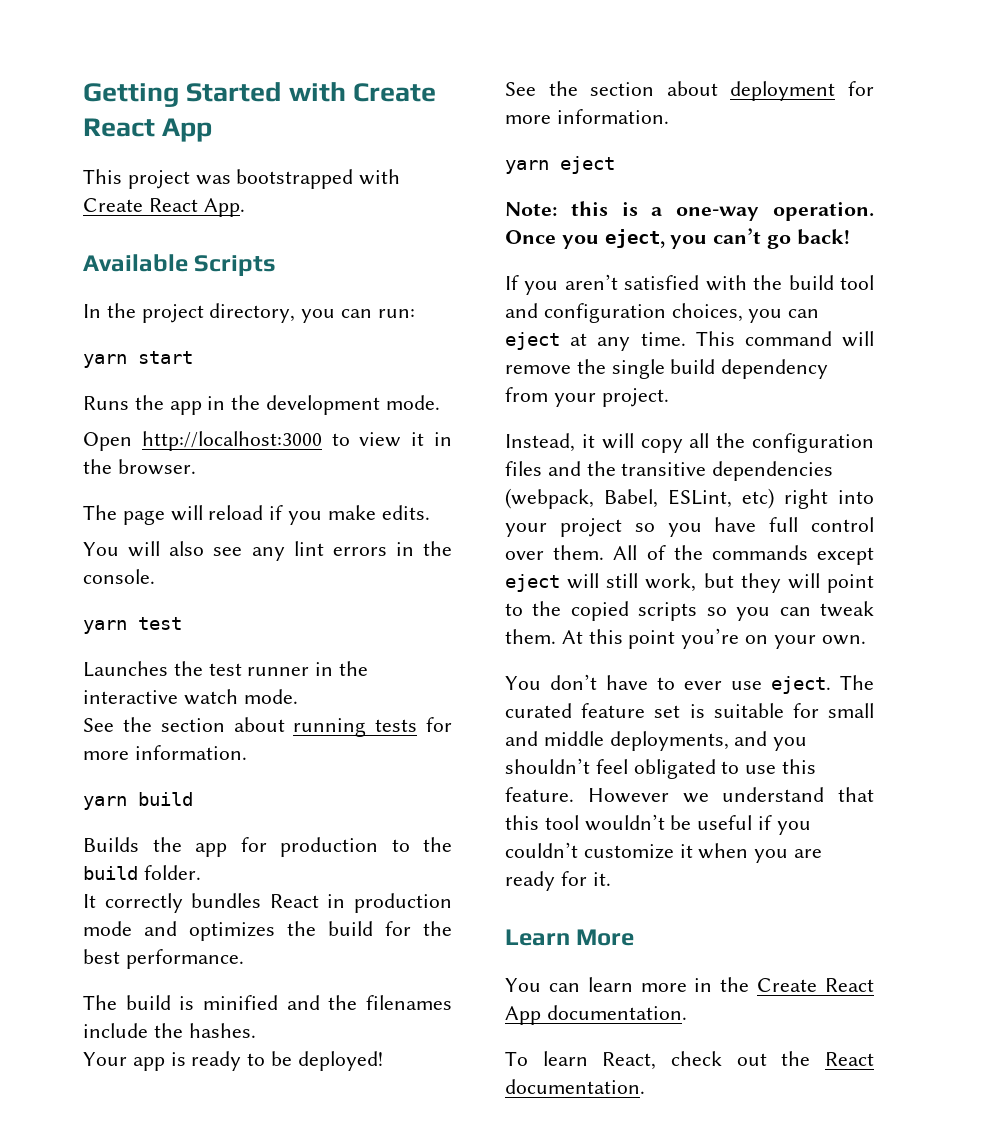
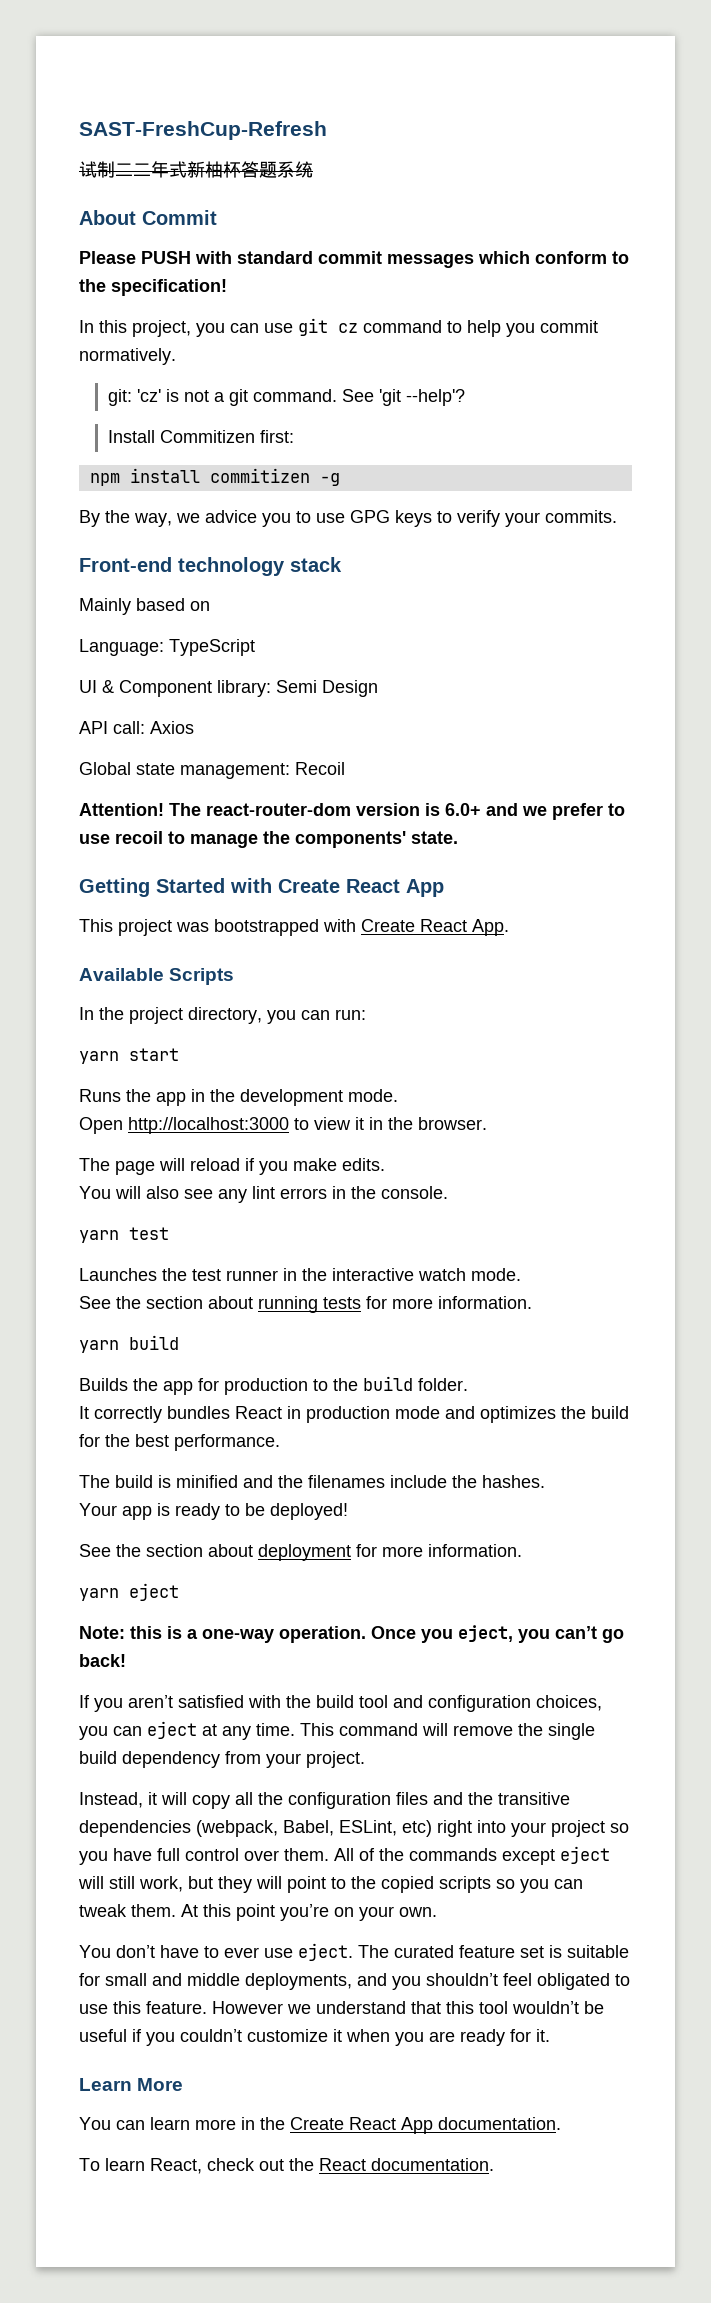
(83, 95) none -> [79,121,327,140] [79,161,313,178] [79,210,217,225] [79,251,629,268] [79,279,227,296] [79,318,598,337] [79,348,176,365] [107,389,465,406] [107,430,294,443] [89,468,340,486] [79,510,617,527] [79,557,342,576] [79,598,210,615] [79,639,255,656] [79,680,378,697] [79,721,194,734] [79,762,345,779] [79,803,625,820] [79,831,458,848] SAST-FreshCup-Refresh // 试制二二年式新柚杯答题系统 // About Commit // Please PUSH with standard commit messages which conform to the specification! // In this project, you can use git cz command to help you commit normatively. // git: 'cz' is not a git command. See 'git --help'? // Install Commitizen first: // npm install commitizen -g // By the way, we advice you to use GPG keys to verify your commits. // Front-end technology stack // Mainly based on // Language: TypeScript // UI & Component library: Semi Design // API call: Axios // Global state management: Recoil // Attention! The react-router-dom version is 6.0+ and we prefer to use recoil to manage the components' state. //

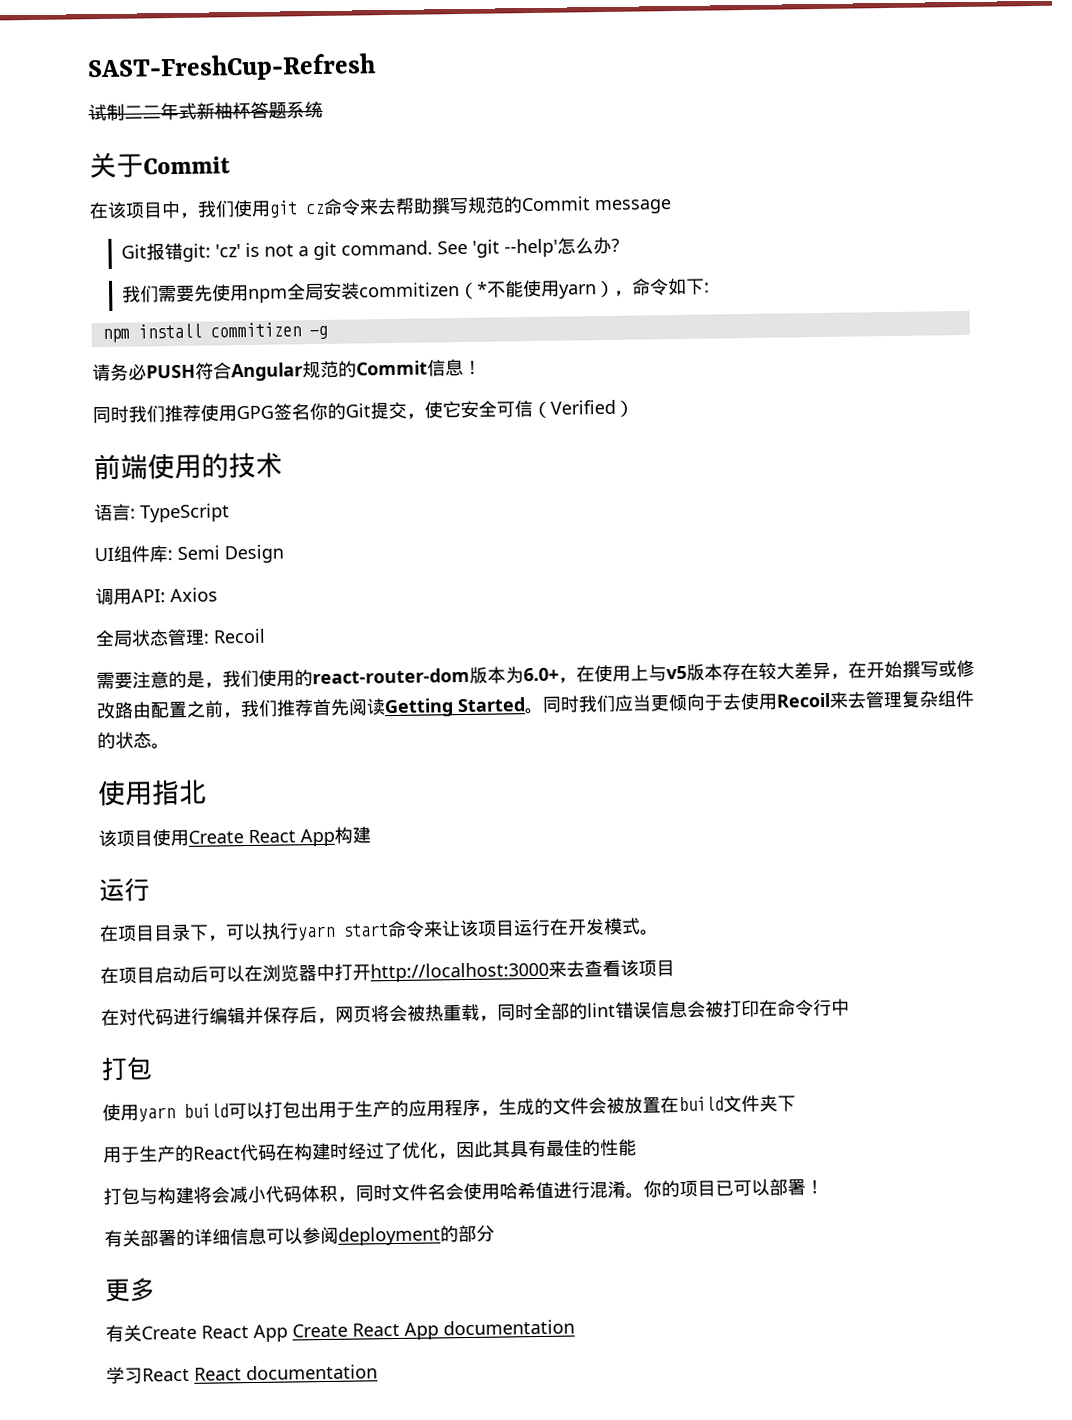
[79,210,136,225] About -> [89,152,144,179] 关于
[79,251,629,268] [79,279,227,296] [79,318,598,337] [79,348,176,365] Please PUSH with standard commit messages which conform to the specification! // In this project, you can use git cz command to help you commit normatively. // -> [89,196,672,220] [120,242,183,261] 在该项目中，我们使用git cz命令来去帮助撰写规范的Commit message // Git报错
[405,389,465,406] [107,430,294,443] [89,468,340,486] [79,510,617,527] [79,557,342,576] [79,598,210,615] [79,639,164,656] --help'? // Install Commitizen first: // npm install commitizen -g // By the way, we advice you to use GPG keys to verify your commits. // Front-end technology stack // Mainly based on // Language: -> [503,236,620,258] [121,277,710,303] [101,322,328,344] [92,358,482,382] [92,399,634,424] [93,452,283,481] [94,503,136,522] --help'怎么办? // 我们需要先使用npm全局安装commitizen（*不能使用yarn），命令如下: // npm install commitizen -g // 请务必PUSH符合Angular规范的Commit信息！ // 同时我们推荐使用GPG签名你的Git提交，使它安全可信（Verified） // 前端使用的技术 // 语言:
[102,680,271,697] & Component library: -> [113,545,173,563] 组件库:
[79,721,145,734] API call: -> [95,587,166,606] 调用API:
[79,762,345,779] [79,803,625,820] [79,831,458,848] [79,878,444,897] [79,919,509,936] [79,968,235,985] [79,1007,366,1024] [79,1048,179,1064] [79,1089,398,1106] [79,1117,487,1134] [79,1158,385,1175] [79,1186,448,1203] [79,1227,169,1243] [79,1268,521,1281] [79,1296,532,1313] [79,1335,179,1353] [79,1376,468,1395] [79,1406,629,1423] [79,1434,280,1451] [79,1475,545,1488] [79,1503,348,1520] [79,1544,522,1561] [79,1583,179,1601] [79,1625,624,1643] [79,1654,126,1667] [79,1695,602,1712] [79,1721,595,1740] [79,1751,365,1768] [79,1792,570,1809] [79,1820,629,1837] [79,1846,610,1865] [78,1876,583,1893] [79,1904,437,1921] [79,1943,629,1961] [79,1973,630,1990] [79,2001,604,2014] [79,2029,550,2046] [79,2078,184,2091] [79,2117,561,2134] [79,2158,494,2174] Global state management: Recoil // Attention! The react-router-dom version is 6.0+ and we prefer to use recoil to manage the components' state. // Getting Started with Create React App // This project was bootstrapped with Create React App. // Available Scripts // In the project directory, you can run: // yarn start // Runs the app in the development mode. // Open http://localhost:3000 to view it in the browser. // The page will reload if you make edits. // You will also see any lint errors in the console. // yarn test // Launches the test runner in the interactive watch mode. // See the section about running tests for more information. // yarn build // Builds the app for production to the build folder. // It correctly bundles React in production mode and optimizes the build for the best performance. // The build is minified and the filenames include the hashes. // Your app is ready to be deployed! // See the section about deployment for more information. // yarn eject // Note: this is a one-way operation. Once you eject, you can’t go back! // If you aren’t satisfied with the build tool and configuration choices, you can eject at any time. This command will remove the single build dependency from your project. // Instead, it will copy all the configuration files and the transitive dependencies (webpack, Babel, ESLint, etc) right into your project so you have full control over them. All of the commands except eject will still work, but they will point to the copied scripts so you can tweak them. At this point you’re on your own. // You don’t have to ever use eject. The curated feature set is suitable for small and middle deployments, and you shouldn’t feel obligated to use this feature. However we understand that this tool wouldn’t be useful if you couldn’t customize it when you are ready for it. // Learn More // You can learn more in the Create React App documentation. // To learn React, check out the React documentation. -> [95,628,266,647] [96,659,975,690] [96,689,974,720] [97,731,170,750] [97,779,207,807] [98,826,371,848] [99,877,150,903] [99,917,659,943] [100,959,675,985] [101,998,850,1027] [101,1056,153,1082] [102,1094,796,1122] [103,1138,637,1164] [103,1178,824,1206] [104,1224,495,1248] [104,1277,156,1303] [105,1319,575,1343] [106,1364,378,1385] 全局状态管理: Recoil // 需要注意的是，我们使用的react-router-dom版本为6.0+，在使用上与v5版本存在较大差异，在开始撰写或修改路由配置之前，我们推荐首先阅读Getting Started。同时我们应当更倾向于去使用Recoil来去管理复杂组件的状态。 // 使用指北 // 该项目使用Create React App构建 // 运行 // 在项目目录下，可以执行yarn start命令来让该项目运行在开发模式。 // 在项目启动后可以在浏览器中打开http://localhost:3000来去查看该项目 // 在对代码进行编辑并保存后，网页将会被热重载，同时全部的lint错误信息会被打印在命令行中 // 打包 // 使用yarn build可以打包出用于生产的应用程序，生成的文件会被放置在build文件夹下 // 用于生产的React代码在构建时经过了优化，因此其具有最佳的性能 // 打包与构建将会减小代码体积，同时文件名会使用哈希值进行混淆。你的项目已可以部署！ // 有关部署的详细信息可以参阅deployment的部分 // 更多 // 有关Create React App Create React App documentation // 学习React React documentation

